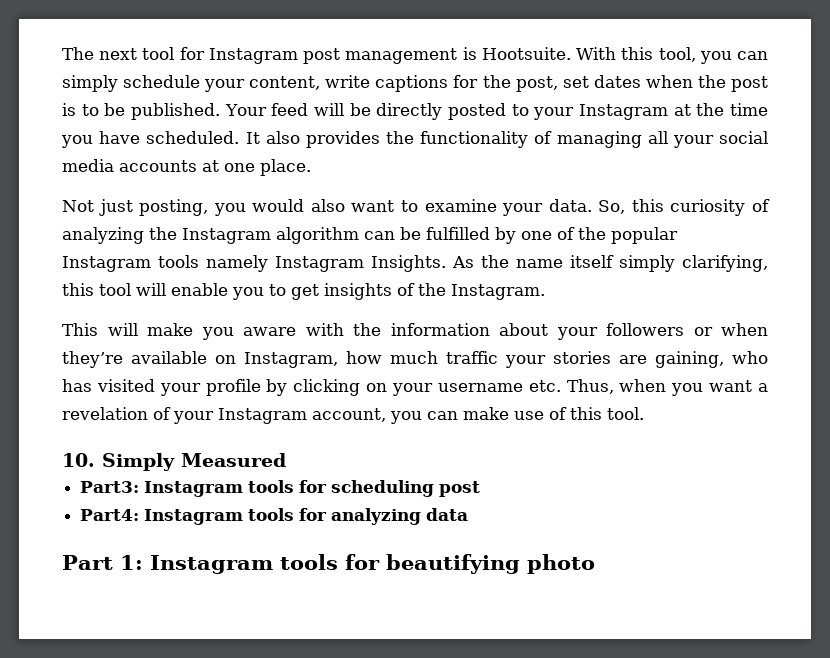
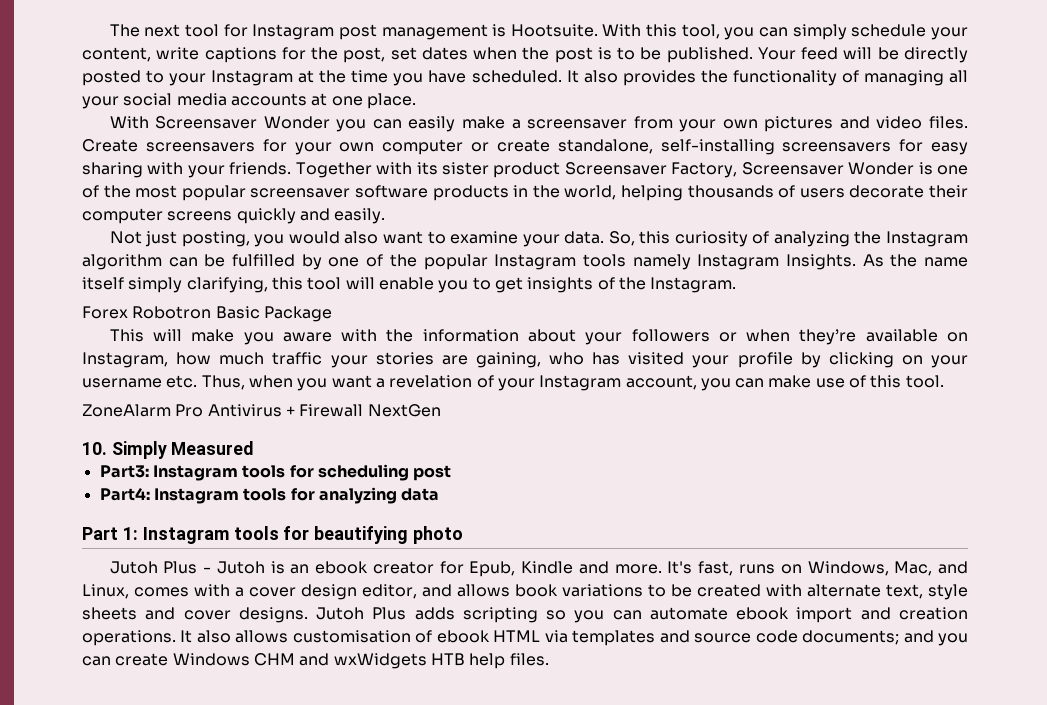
(311, 167) none -> [109,116,969,132] [82,139,969,155] [82,162,969,178] [82,185,969,201] [82,208,386,224] // With Screensaver Wonder you can easily make a screensaver from your own pictures and video files. Create screensavers for your own computer or create standalone, self-installing screensavers for easy sharing with your friends. Together with its sister product Screensaver Factory, Screensaver Wonder is one of the most popular screensaver software products in the world, helping thousands of users decorate their computer screens quickly and easily.
(545, 292) none -> [82,306,332,322] // Forex Robotron Basic Package
(644, 413) none -> [82,404,441,417] // ZoneAlarm Pro Antivirus + Firewall NextGen
(595, 564) none -> [109,561,969,577] [82,584,968,600] [82,607,968,623] [82,630,969,646] [82,653,549,669] // Jutoh Plus - Jutoh is an ebook creator for Epub, Kindle and more. It's fast, runs on Windows, Mac, and Linux, comes with a cover design editor, and allows book variations to be created with alternate text, style sheets and cover designs. Jutoh Plus adds scripting so you can automate ebook import and creation operations. It also allows customisation of ebook HTML via templates and source code documents; and you can create Windows CHM and wxWidgets HTB help files.

